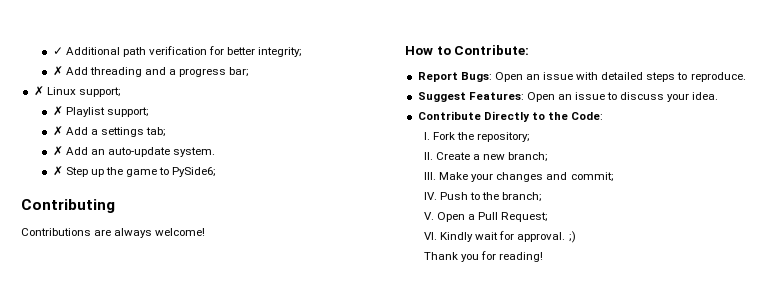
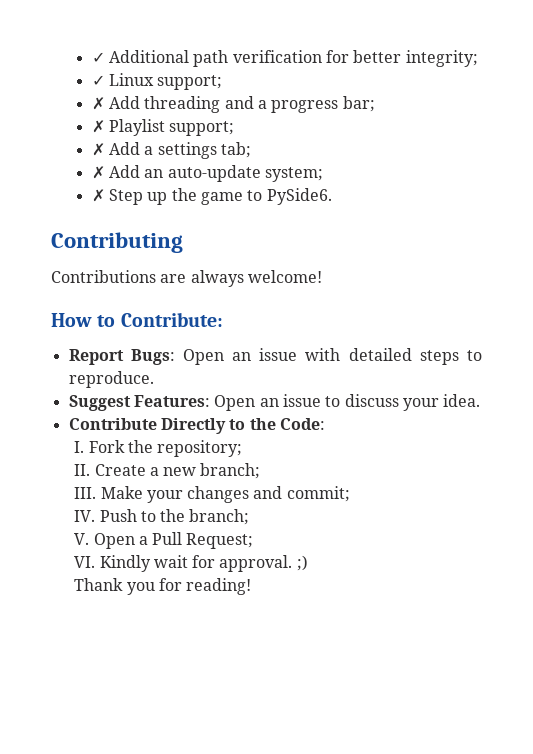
(303, 52) none -> [91,73,223,90] // ✓ Linux support;
[33,86,121,97] // ✗ Linux support; -> (375, 104) none
[173,147,216,157] system. -> [265,167,324,182] system;
[172,167,217,177] PySide6; -> [266,188,332,205] PySide6.

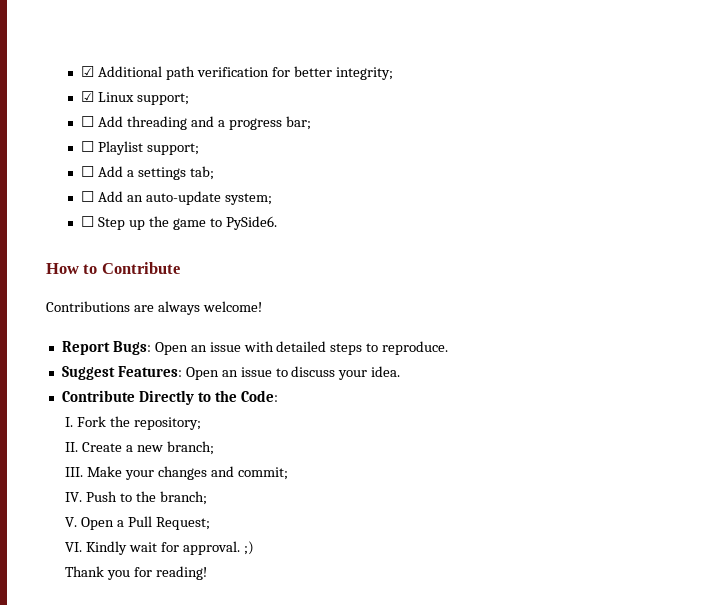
[91,52,105,63] ✓ -> [81,66,95,77] ☑
[91,75,105,86] ✓ -> [81,91,95,102] ☑
[91,97,105,110] ✗ -> [81,116,95,127] ☐
[91,120,105,133] ✗ -> [81,141,95,152] ☐
[91,143,105,156] ✗ -> [81,166,95,177] ☐
[91,166,105,179] ✗ -> [81,191,95,202] ☐
[91,189,105,202] ✗ -> [81,216,95,227] ☐
[51,232,183,253] Contributing -> [46,262,180,274] How to Contribute
[51,312,223,327] // How to Contribute: -> (262, 306) none

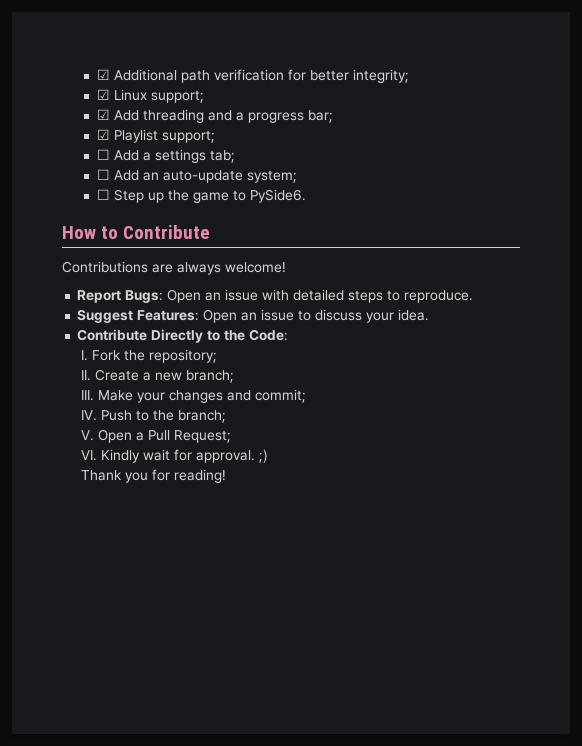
[81,116,95,127] ☐ -> [96,109,110,120] ☑
[81,141,95,152] ☐ -> [96,129,110,140] ☑

